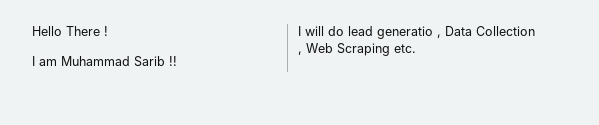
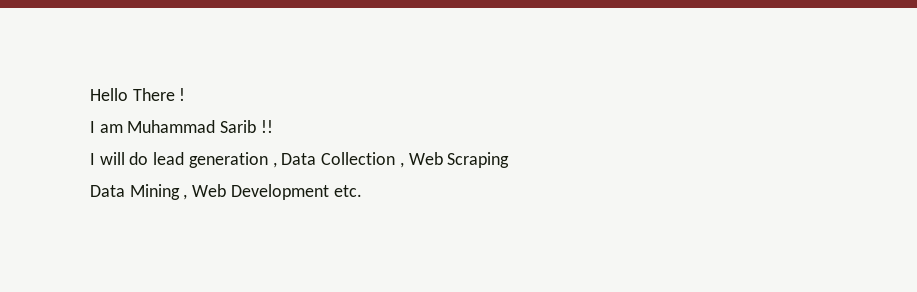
[377,26,433,39] generatio -> [188,152,268,168] generation
(390, 49) none -> [90,184,329,200] // Data Mining , Web Development

